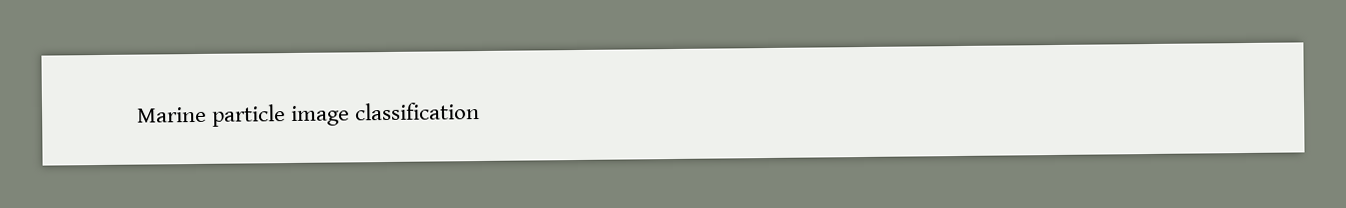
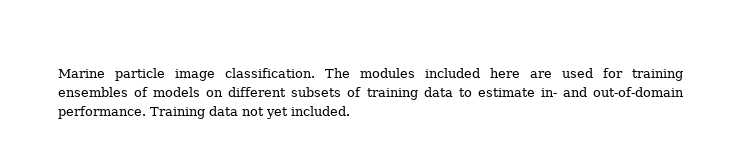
[354,102,481,121] classification -> [225,68,683,81] [58,87,685,100] [58,106,350,119] classification. The modules included here are used for training ensembles of models on different subsets of training data to estimate in- and out-of-domain performance. Training data not yet included.

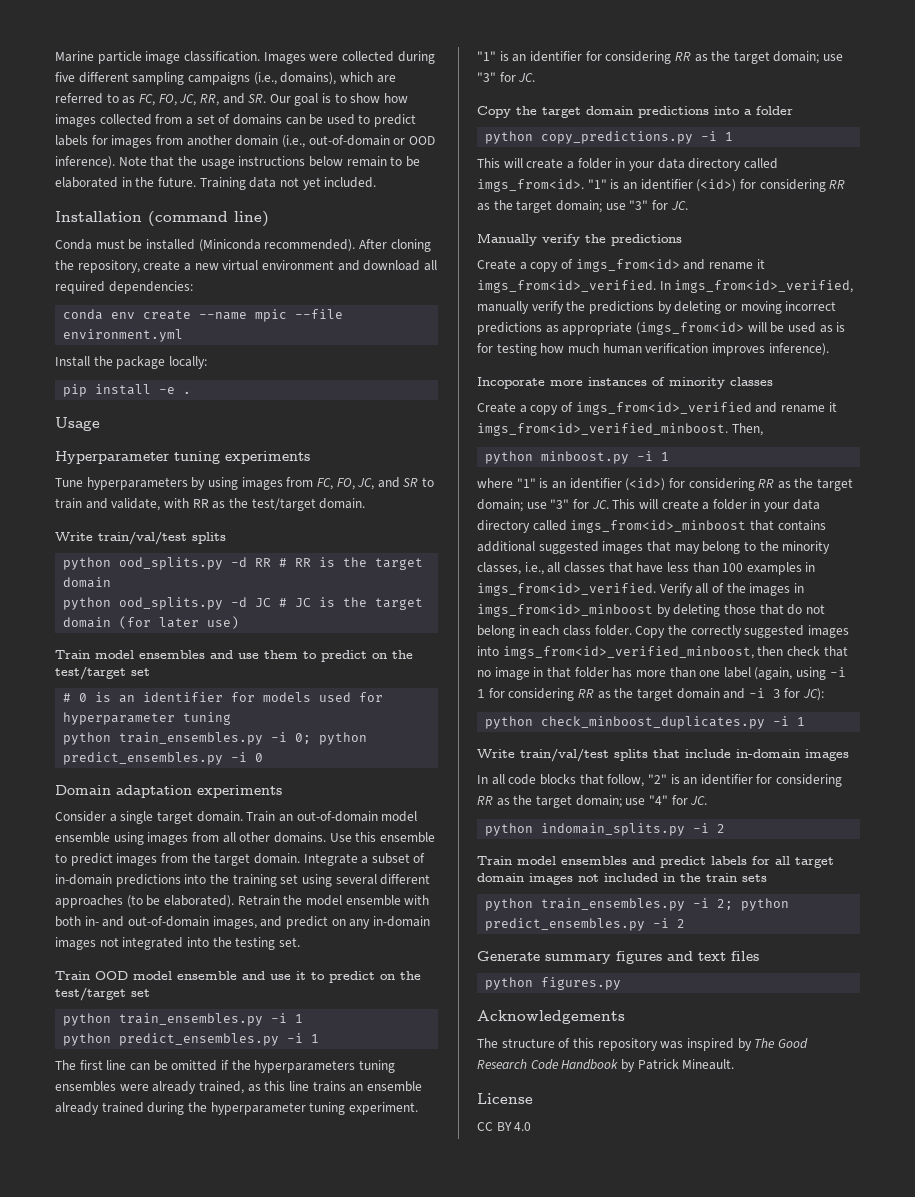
[325,68,683,81] [58,87,685,100] [58,106,146,119] The modules included here are used for training ensembles of models on different subsets of training data to estimate in- and out-of-domain performance. -> [263,51,435,64] [55,72,396,85] [55,93,409,106] [55,114,417,127] [55,135,435,148] [55,156,420,169] [55,177,196,188] Images were collected during five different sampling campaigns (i.e., domains), which are referred to as FC, FO, JC, RR, and SR. Our goal is to show how images collected from a set of domains can be used to predict labels for images from another domain (i.e., out-of-domain or OOD inference). Note that the usage instructions below remain to be elaborated in the future.
(350, 111) none -> [55,211,269,227] [55,239,431,252] [55,260,437,273] [55,281,193,294] [63,309,344,322] [63,329,184,342] [55,356,207,369] [63,384,192,397] [55,417,100,431] [55,451,310,464] [55,477,435,490] [55,498,366,511] [55,531,226,545] [63,557,424,570] [63,577,112,588] [63,597,424,610] [63,616,240,629] [55,650,413,662] [55,666,150,680] [63,692,384,703] [63,712,232,725] [63,732,368,745] [63,752,264,765] [55,785,282,798] [55,811,418,824] [55,832,435,845] [55,853,426,866] [55,874,431,887] [55,895,430,908] [55,916,430,929] [55,937,300,950] [55,971,421,983] [55,987,150,1001] [63,1013,304,1026] [63,1033,320,1046] [55,1060,395,1073] [55,1081,422,1094] [55,1102,418,1115] [477,51,844,64] [477,72,536,82] [477,106,793,118] [485,131,734,144] [477,158,778,171] [477,179,846,192] [477,200,688,213] [477,233,682,246] [477,259,765,272] [477,280,854,293] [477,301,837,314] [477,322,846,335] [477,343,829,356] [477,377,773,389] [477,402,837,415] [477,423,763,436] [485,451,670,464] [477,478,854,491] [477,499,820,512] [477,520,826,533] [477,541,831,554] [477,562,816,575] [477,583,804,596] [477,604,825,617] [477,625,849,638] [477,646,848,659] [477,667,846,680] [477,688,825,701] [485,716,806,729] [477,748,849,762] [477,774,843,787] [477,795,708,808] [485,823,726,836] [477,856,834,868] [477,873,767,885] [485,898,790,911] [485,918,686,931] [477,951,759,964] [485,977,622,990] [477,1010,625,1024] [477,1038,808,1051] [477,1059,735,1072] [477,1093,533,1104] [477,1122,532,1131] // Installation (command line) // Conda must be installed (Miniconda recommended). After cloning the repository, create a new virtual environment and download all required dependencies: // conda env create --name mpic --file environment.yml // Install the package locally: // pip install -e . // Usage // Hyperparameter tuning experiments // Tune hyperparameters by using images from FC, FO, JC, and SR to train and validate, with RR as the test/target domain. // Write train/val/test splits // python ood_splits.py -d RR # RR is the target domain // python ood_splits.py -d JC # JC is the target domain (for later use) // Train model ensembles and use them to predict on the test/target set // # 0 is an identifier for models used for hyperparameter tuning // python train_ensembles.py -i 0; python predict_ensembles.py -i 0 // Domain adaptation experiments // Consider a single target domain. Train an out-of-domain model ensemble using images from all other domains. Use this ensemble to predict images from the target domain. Integrate a subset of in-domain predictions into the training set using several different approaches (to be elaborated). Retrain the model ensemble with both in- and out-of-domain images, and predict on any in-domain images not integrated into the testing set. // Train OOD model ensemble and use it to predict on the test/target set // python train_ensembles.py -i 1 // python predict_ensembles.py -i 1 // The first line can be omitted if the hyperparameters tuning ensembles were already trained, as this line trains an ensemble already trained during the hyperparameter tuning experiment. "1" is an identifier for considering RR as the target domain; use "3" for JC. // Copy the target domain predictions into a folder // python copy_predictions.py -i 1 // This will create a folder in your data directory called imgs_from<id>. "1" is an identifier (<id>) for considering RR as the target domain; use "3" for JC. // Manually verify the predictions // Create a copy of imgs_from<id> and rename it imgs_from<id>_verified. In imgs_from<id>_verified, manually verify the predictions by deleting or moving incorrect predictions as appropriate (imgs_from<id> will be used as is for testing how much human verification improves inference). // Incoporate more instances of minority classes // Create a copy of imgs_from<id>_verified and rename it imgs_from<id>_verified_minboost. Then, // python minboost.py -i 1 // where "1" is an identifier (<id>) for considering RR as the target domain; use "3" for JC. This will create a folder in your data directory called imgs_from<id>_minboost that contains additional suggested images that may belong to the minority classes, i.e., all classes that have less than 100 examples in imgs_from<id>_verified. Verify all of the images in imgs_from<id>_minboost by deleting those that do not belong in each class folder. Copy the correctly suggested images into imgs_from<id>_verified_minboost, then check that no image in that folder has more than one label (again, using -i 1 for considering RR as the target domain and -i 3 for JC): // python check_minboost_duplicates.py -i 1 // Write train/val/test splits that include in-domain images // In all code blocks that follow, "2" is an identifier for considering RR as the target domain; use "4" for JC. // python indomain_splits.py -i 2 // Train model ensembles and predict labels for all target domain images not included in the train sets // python train_ensembles.py -i 2; python predict_ensembles.py -i 2 // Generate summary figures and text files // python figures.py // Acknowledgements // The structure of this repository was inspired by The Good Research Code Handbook by Patrick Mineault. // License // CC BY 4.0

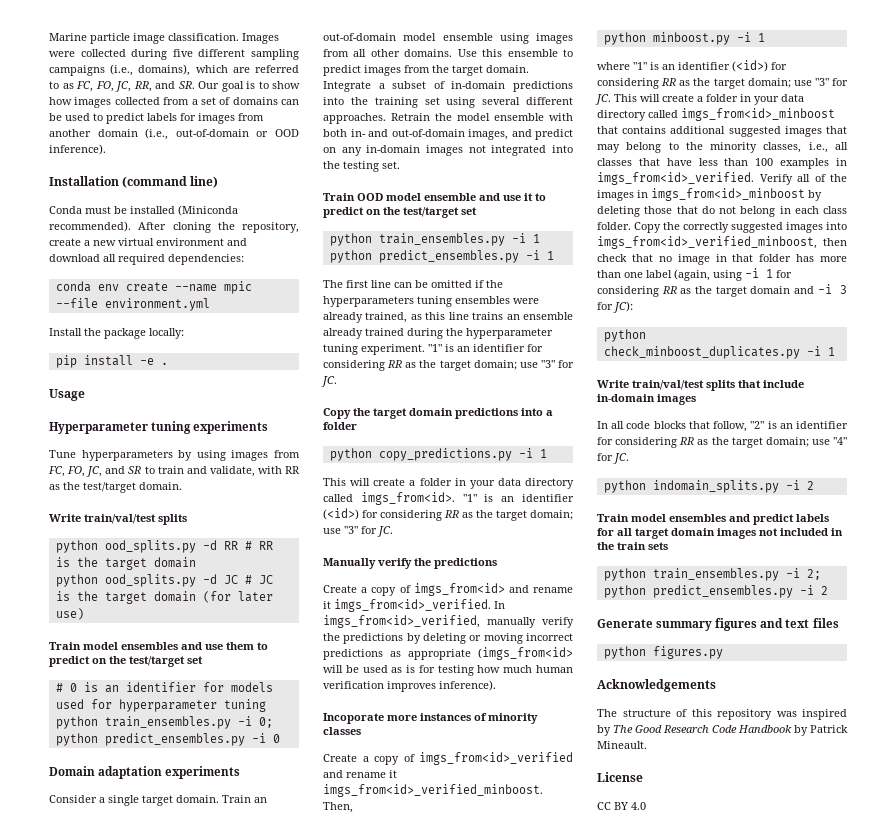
[118,156,420,169] [55,177,377,190] Note that the usage instructions below remain to be elaborated in the future. Training data not yet included. -> (106, 149) none
[55,895,234,908] approaches (to be elaborated). -> [323,113,386,124] approaches.

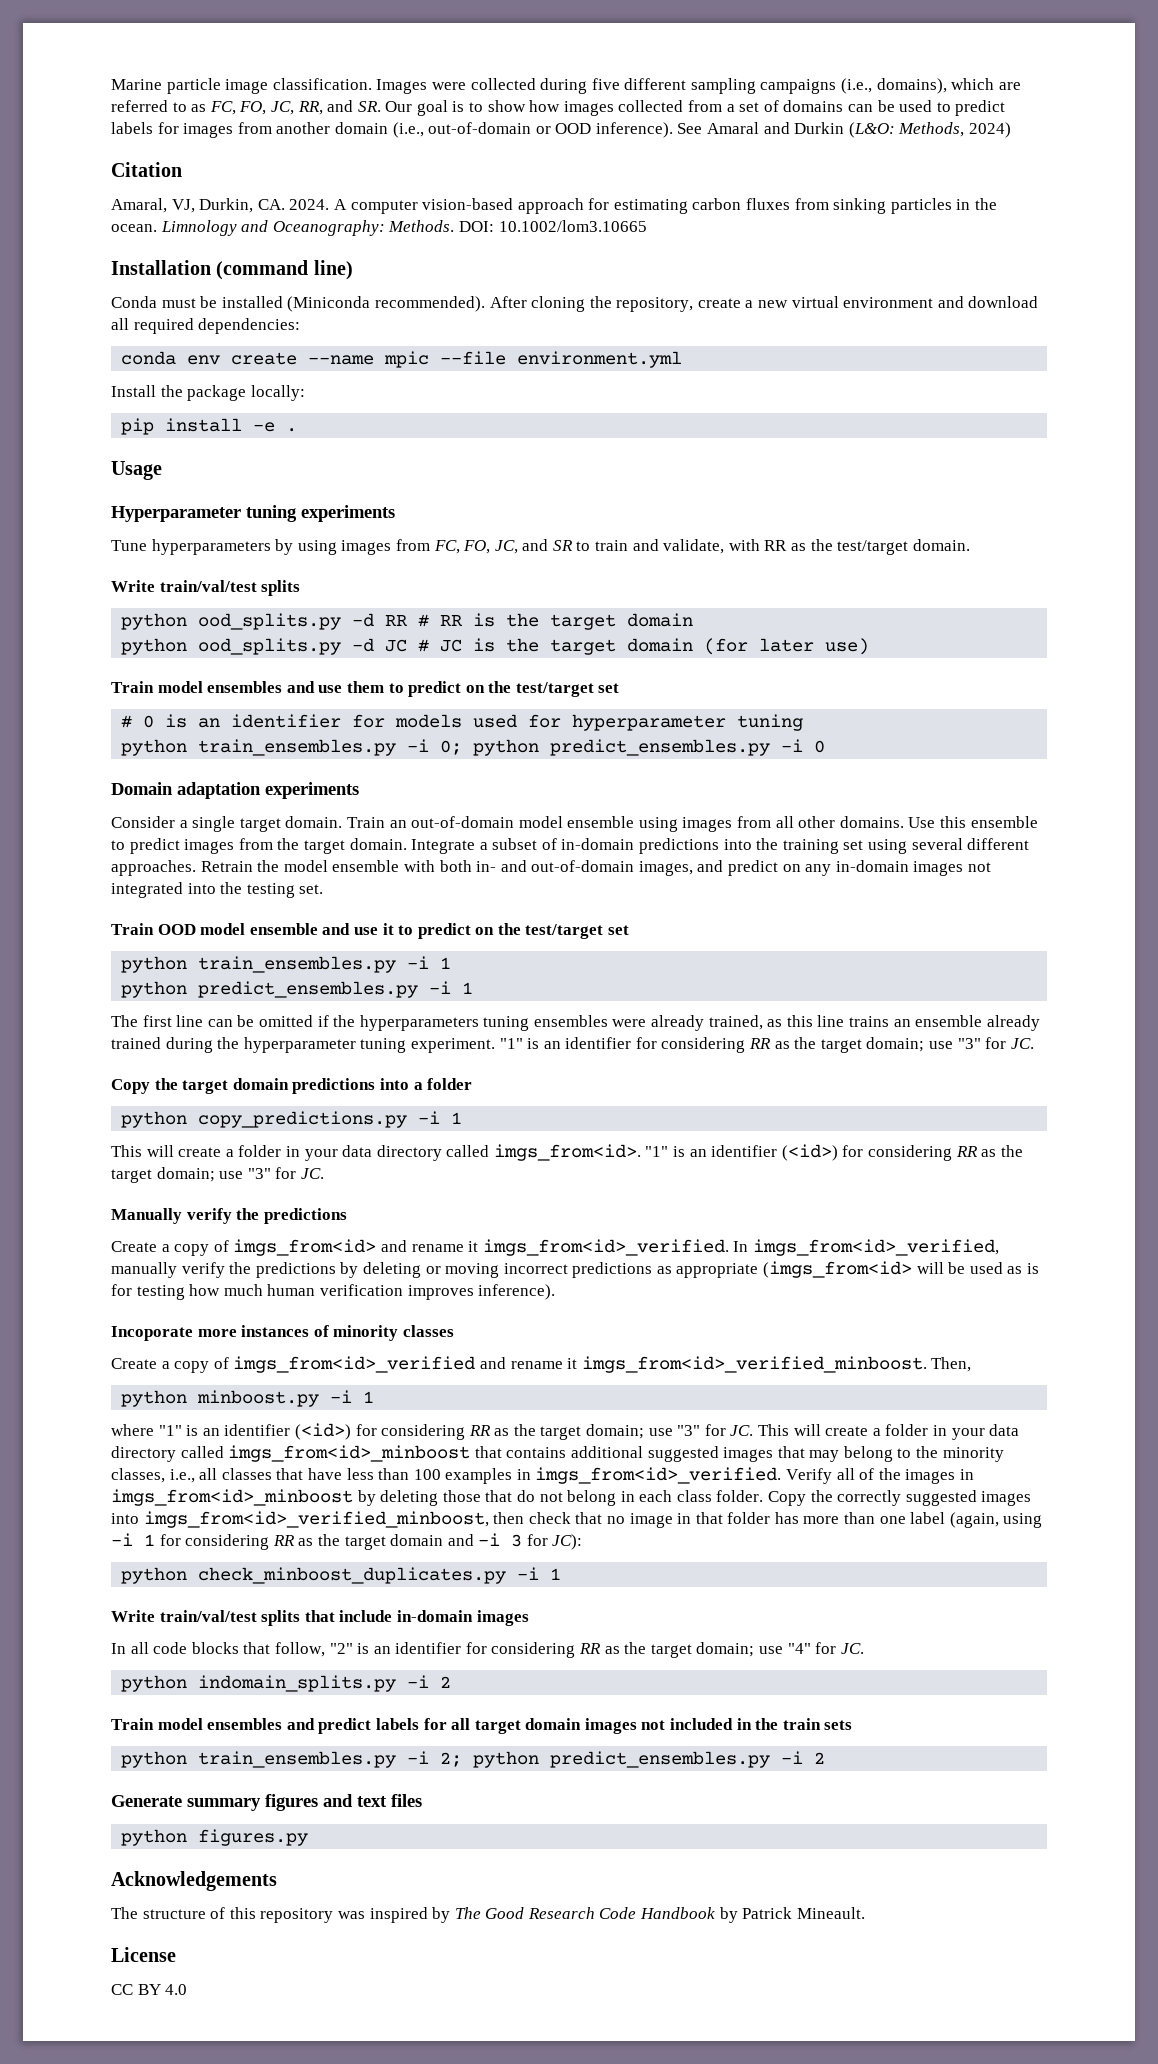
(106, 149) none -> [677,122,1012,138] [111,162,182,177] [111,198,998,214] [111,220,647,236] See Amaral and Durkin (L&O: Methods, 2024) // Citation // Amaral, VJ, Durkin, CA. 2024. A computer vision-based approach for estimating carbon fluxes from sinking particles in the ocean. Limnology and Oceanography: Methods. DOI: 10.1002/lom3.10665

